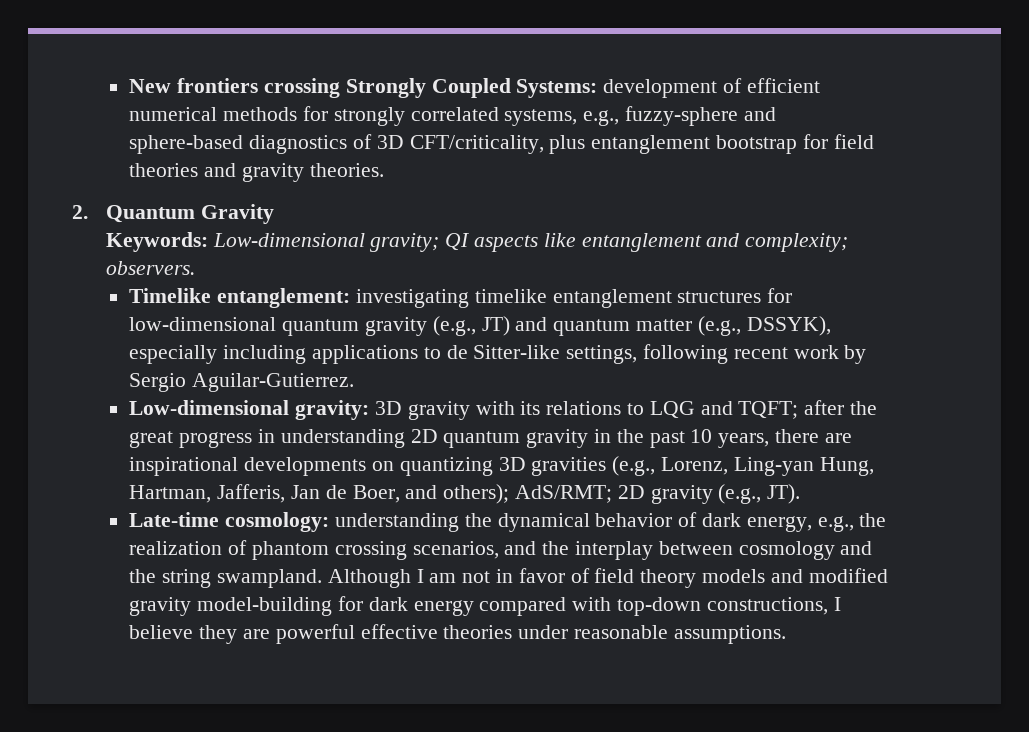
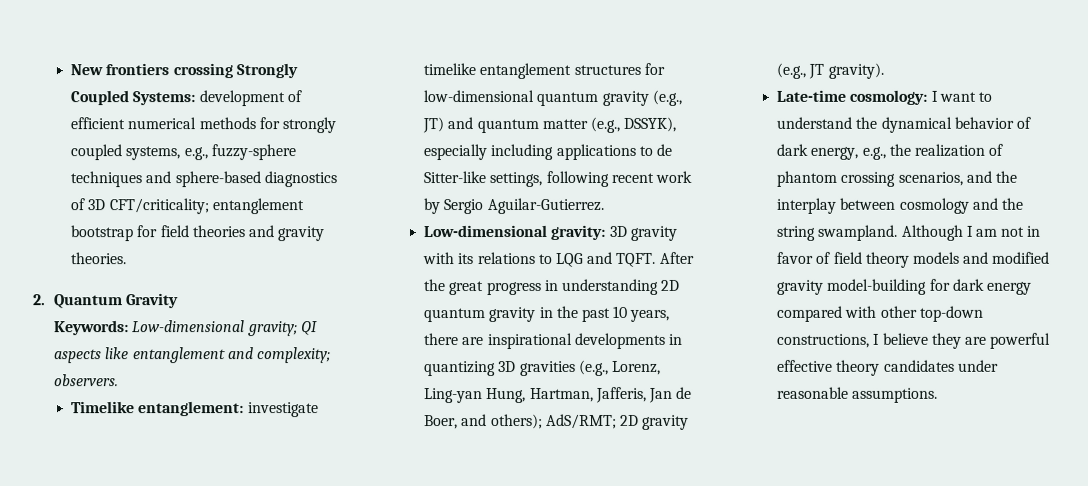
[410,107,499,121] correlated -> [70,144,123,161] coupled
(738, 116) none -> [70,171,143,188] techniques
[409,135,586,154] CFT/criticality, plus -> [108,198,209,215] CFT/criticality;
[355,289,469,308] investigating -> [247,402,319,418] investigate
[738,400,845,419] TQFT; after -> [616,251,695,267] TQFT. After
[371,461,394,471] on -> [669,333,684,345] in
[767,484,801,504] JT). -> [808,62,884,79] JT gravity).
[334,513,459,532] understanding -> [930,90,993,102] [776,116,853,129] I want to understand
(612, 604) none -> [880,305,918,318] other
[443,625,513,639] theories -> [836,359,955,376] theory candidates

